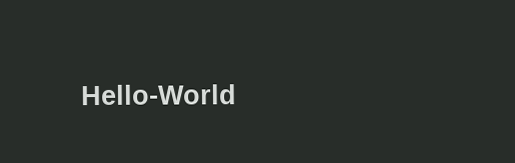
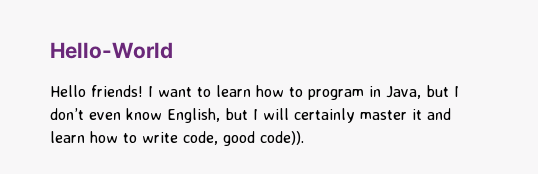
(237, 95) none -> [50,85,459,100] [50,108,451,123] [50,131,304,146] // Hello friends! I want to learn how to program in Java, but I don’t even know English, but I will certainly master it and learn how to write code, good code)).

